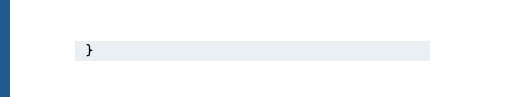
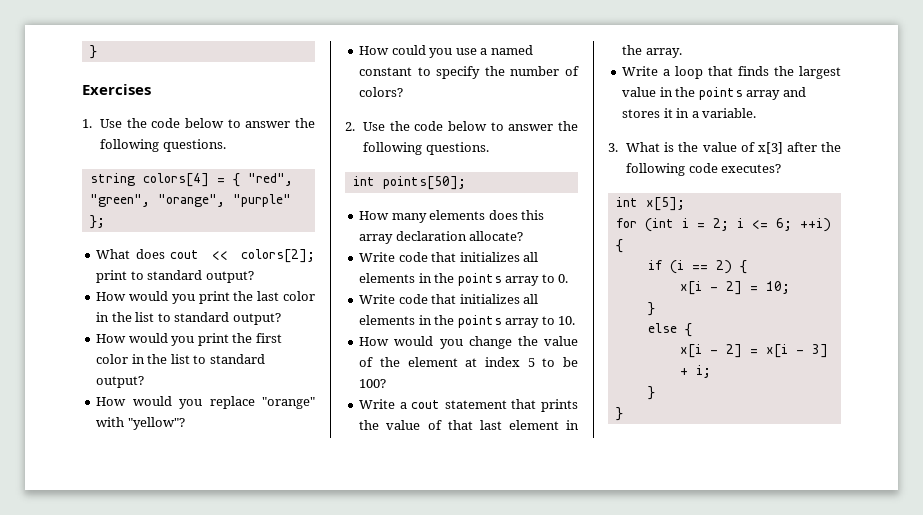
[84,44,94,57] } -> [89,45,97,59] [82,84,151,95] [82,118,315,128] [100,139,226,152] [89,173,293,187] [89,194,291,207] [89,215,105,229] [96,249,315,263] [96,270,254,283] [96,291,315,304] [96,312,281,325] [96,333,282,346] [96,354,265,364] [96,376,145,388] [96,396,315,409] [96,417,185,430] [359,45,533,58] [359,66,579,79] [359,87,404,97] [345,121,578,131] [363,142,489,155] [352,176,466,190] [359,210,545,223] [359,231,524,244] [359,252,539,262] [359,273,569,286] [359,294,539,304] [359,315,576,328] [359,336,578,349] [359,357,578,367] [359,379,387,388] [359,399,578,412] [359,420,579,430] [622,45,682,58] [622,66,841,79] [622,87,806,100] [622,108,757,118] [608,142,841,154] [626,163,782,176] [615,197,685,211] [615,218,831,232] [615,239,623,253] [647,260,747,274] [679,281,790,295] [647,302,655,316] [647,323,692,337] [679,344,828,358] [679,365,711,378] [647,386,655,400] [615,407,623,421] } // Exercises // 1. Use the code below to answer the following questions. // string colors[4] = { "red", "green", "orange", "purple" }; // What does cout << colors[2]; print to standard output? // How would you print the last color in the list to standard output? // How would you print the first color in the list to standard output? // How would you replace "orange" with "yellow"? // How could you use a named constant to specify the number of colors? // 2. Use the code below to answer the following questions. // int points[50]; // How many elements does this array declaration allocate? // Write code that initializes all elements in the points array to 0. // Write code that initializes all elements in the points array to 10. // How would you change the value of the element at index 5 to be 100? // Write a cout statement that prints the value of that last element in the array. // Write a loop that finds the largest value in the points array and stores it in a variable. // 3. What is the value of x[3] after the following code executes? // int x[5]; // for (int i = 2; i <= 6; ++i) { // if (i == 2) { // x[i - 2] = 10; // } // else { // x[i - 2] = x[i - 3] + i; // } // }

